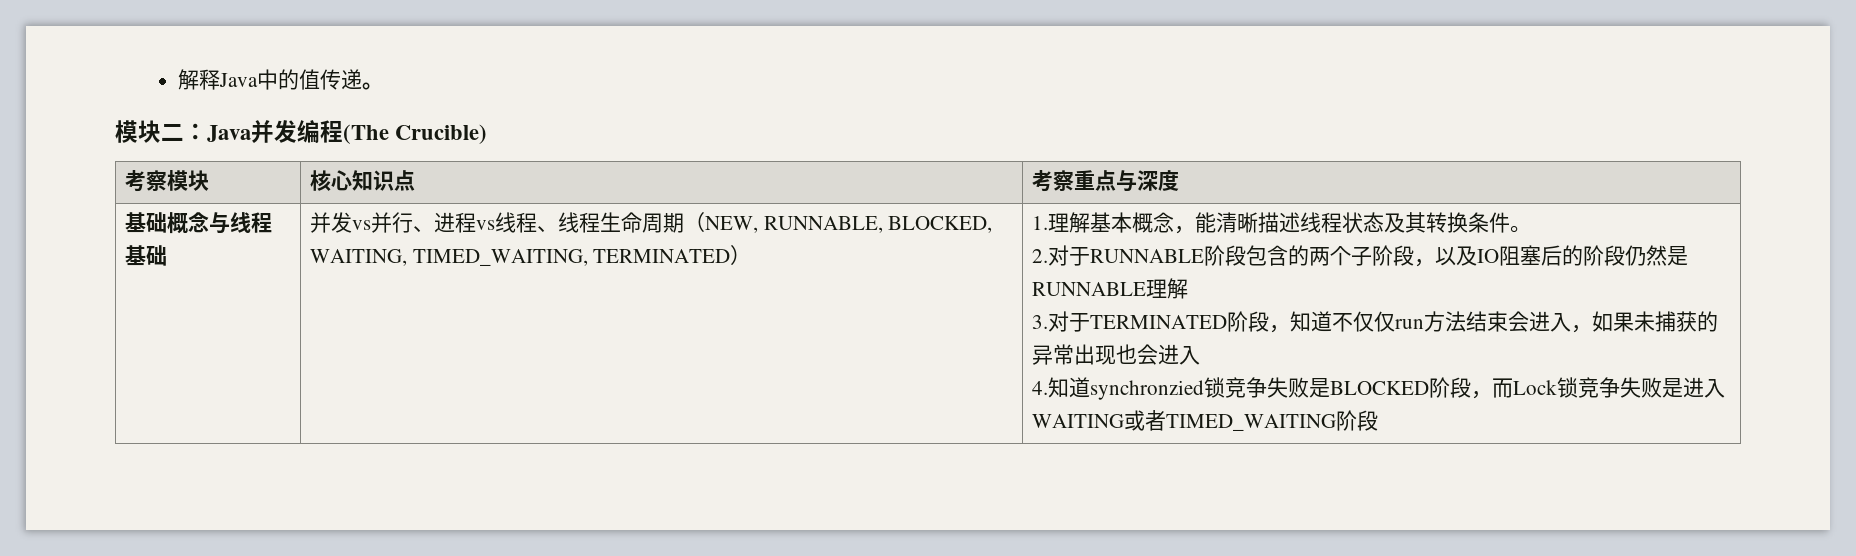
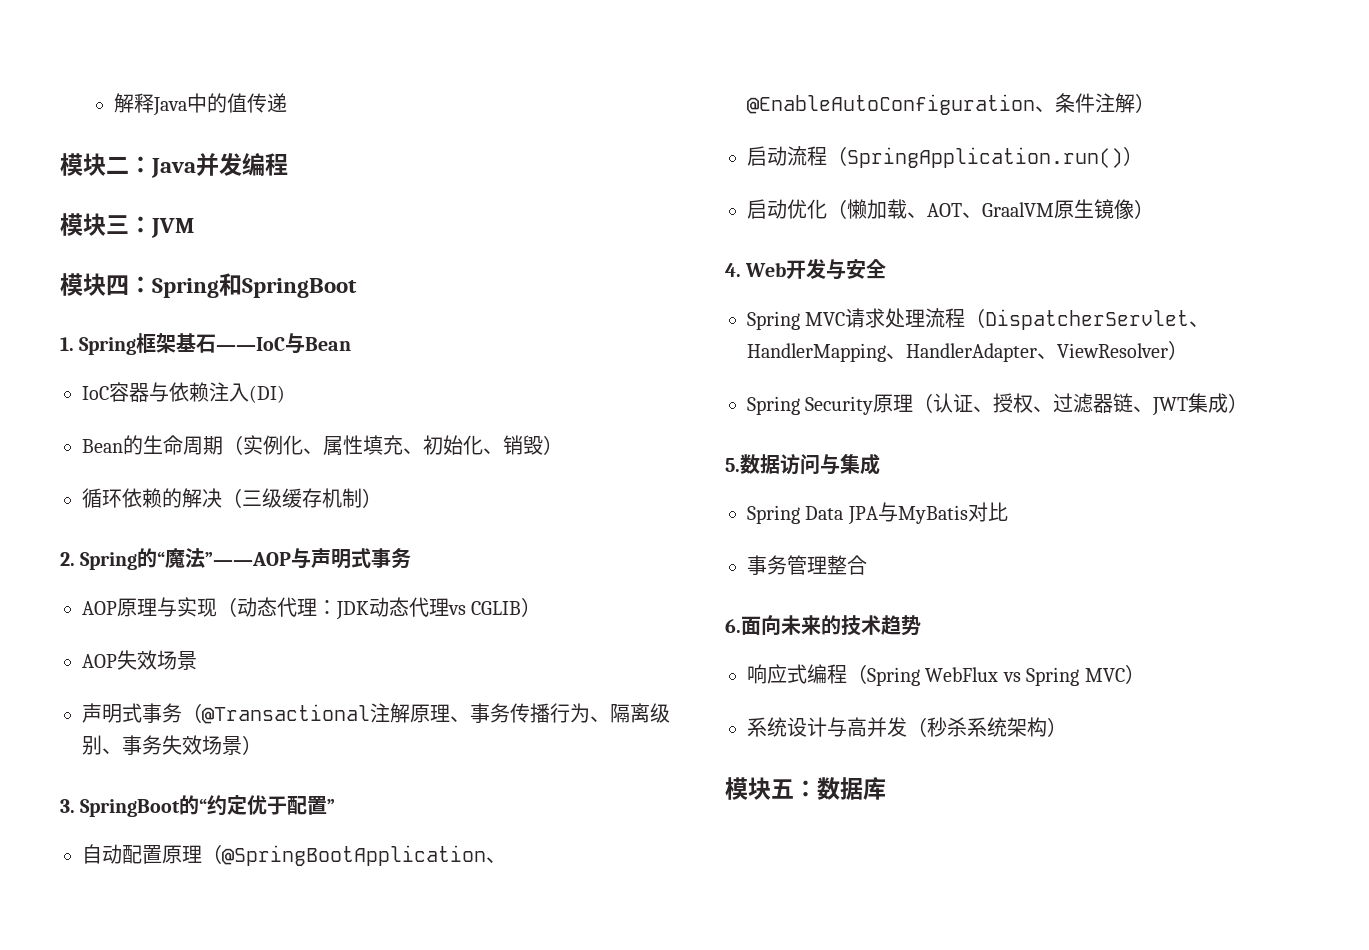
[361,82,383,90] 。 -> (288, 103) none
[343,124,488,144] [124,170,209,192] [309,170,415,191] [1031,170,1179,192] [124,212,272,234] [124,245,167,266] [309,212,993,233] [309,245,752,266] [1031,212,1531,234] [1031,245,1688,267] [1031,278,1188,299] [1031,311,1718,333] [1031,344,1200,365] [1031,377,1725,400] [1031,410,1378,431] (The Crucible) // 考察模块 | 核心知识点 | 考察重点与深度 // 基础概念与线程基础 | 并发vs并行、进程vs线程、线程生命周期（NEW, RUNNABLE, BLOCKED, WAITING, TIMED_WAITING, TERMINATED） | 1.理解基本概念，能清晰描述线程状态及其转换条件。 // 2.对于RUNNABLE阶段包含的两个子阶段，以及IO阻塞后的阶段仍然是RUNNABLE理解 // 3.对于TERMINATED阶段，知道不仅仅run方法结束会进入，如果未捕获的异常出现也会进入 // 4.知道synchronzied锁竞争失败是BLOCKED阶段，而Lock锁竞争失败是进入WAITING或者TIMED_WAITING阶段 -> [60,213,194,238] [60,273,357,298] [60,333,352,355] [82,382,285,403] [82,435,563,456] [82,488,382,508] [60,548,412,570] [82,597,542,620] [82,650,197,670] [82,703,670,724] [82,735,262,755] [60,795,336,817] [82,844,506,866] [747,93,1155,115] [747,146,1143,168] [747,199,1154,219] [725,259,887,280] [747,308,1210,330] [747,340,1188,362] [747,393,1249,416] [725,453,880,475] [747,502,1008,525] [747,555,867,575] [725,615,921,636] [747,664,1145,686] [747,717,1067,737] [725,777,886,800] // 模块三：JVM // 模块四：Spring和SpringBoot // 1. Spring框架基石——IoC与Bean // IoC容器与依赖注入(DI) // Bean的生命周期（实例化、属性填充、初始化、销毁） // 循环依赖的解决（三级缓存机制） // 2. Spring的“魔法”——AOP与声明式事务 // AOP原理与实现（动态代理：JDK动态代理vs CGLIB） // AOP失效场景 // 声明式事务（@Transactional注解原理、事务传播行为、隔离级别、事务失效场景） // 3. SpringBoot的“约定优于配置” // 自动配置原理（@SpringBootApplication、@EnableAutoConfiguration、条件注解） // 启动流程（SpringApplication.run()） // 启动优化（懒加载、AOT、GraalVM原生镜像） // 4. Web开发与安全 // Spring MVC请求处理流程（DispatcherServlet、HandlerMapping、HandlerAdapter、ViewResolver） // Spring Security原理（认证、授权、过滤器链、JWT集成） // 5.数据访问与集成 // Spring Data JPA与MyBatis对比 // 事务管理整合 // 6.面向未来的技术趋势 // 响应式编程（Spring WebFlux vs Spring MVC） // 系统设计与高并发（秒杀系统架构） // 模块五：数据库

